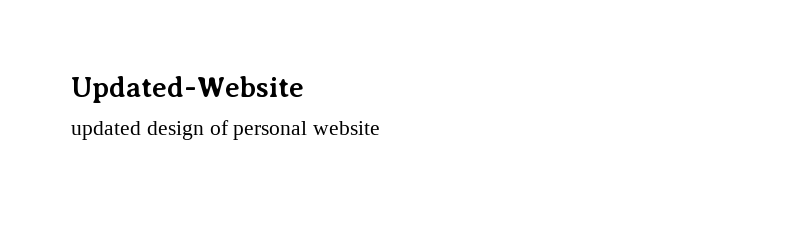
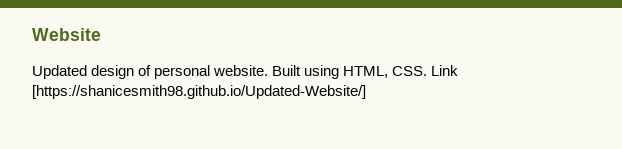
[71,76,304,103] [71,121,141,140] Updated-Website // updated -> [32,28,101,41] [32,65,87,79] Website // Updated
[313,121,381,135] website -> [213,65,459,79] [32,85,366,99] website. Built using HTML, CSS. Link [https://shanicesmith98.github.io/Updated-Website/]

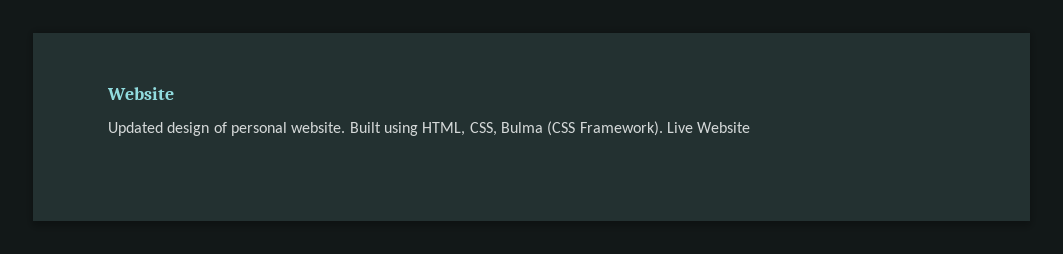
[392,65,459,76] [32,85,366,99] CSS. Link [https://shanicesmith98.github.io/Updated-Website/] -> [469,121,751,136] CSS, Bulma (CSS Framework). Live Website

